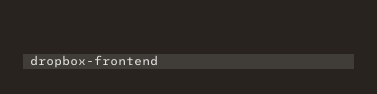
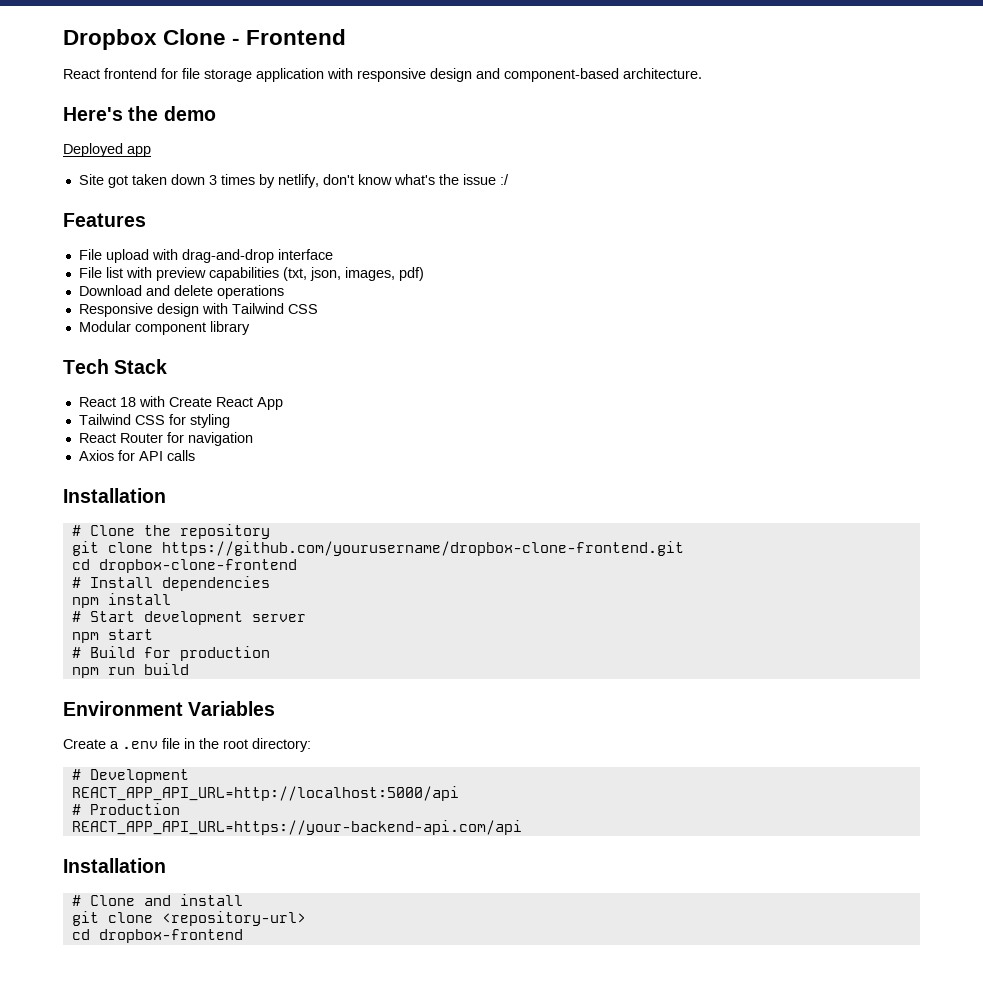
(29, 61) none -> [63,29,347,50] [63,68,702,82] [63,106,216,121] [63,143,151,157] [78,174,509,188] [63,213,146,227] [78,249,333,263] [78,267,424,281] [78,285,284,299] [78,303,318,317] [78,321,250,335] [63,359,168,374] [78,396,283,410] [78,414,230,428] [78,432,253,446] [78,450,195,461] [63,488,166,503] [71,524,270,539] [71,541,684,556] [71,559,297,573] [71,576,270,591] [71,593,171,608] [71,611,306,625] [71,629,153,643] [71,646,270,661] [71,663,189,678] [63,701,276,716] [63,738,311,752] [71,769,189,783] [71,786,459,801] [71,803,180,815] [71,820,522,835] [63,858,166,873] [71,894,243,906] [71,911,306,926] [71,929,90,940] Dropbox Clone - Frontend // React frontend for file storage application with responsive design and component-based architecture. // Here's the demo // Deployed app // Site got taken down 3 times by netlify, don't know what's the issue :/ // Features // File upload with drag-and-drop interface // File list with preview capabilities (txt, json, images, pdf) // Download and delete operations // Responsive design with Tailwind CSS // Modular component library // Tech Stack // React 18 with Create React App // Tailwind CSS for styling // React Router for navigation // Axios for API calls // Installation // # Clone the repository // git clone https://github.com/yourusername/dropbox-clone-frontend.git // cd dropbox-clone-frontend // # Install dependencies // npm install // # Start development server // npm start // # Build for production // npm run build // Environment Variables // Create a .env file in the root directory: // # Development // REACT_APP_API_URL=http://localhost:5000/api // # Production // REACT_APP_API_URL=https://your-backend-api.com/api // Installation // # Clone and install // git clone <repository-url> // cd

